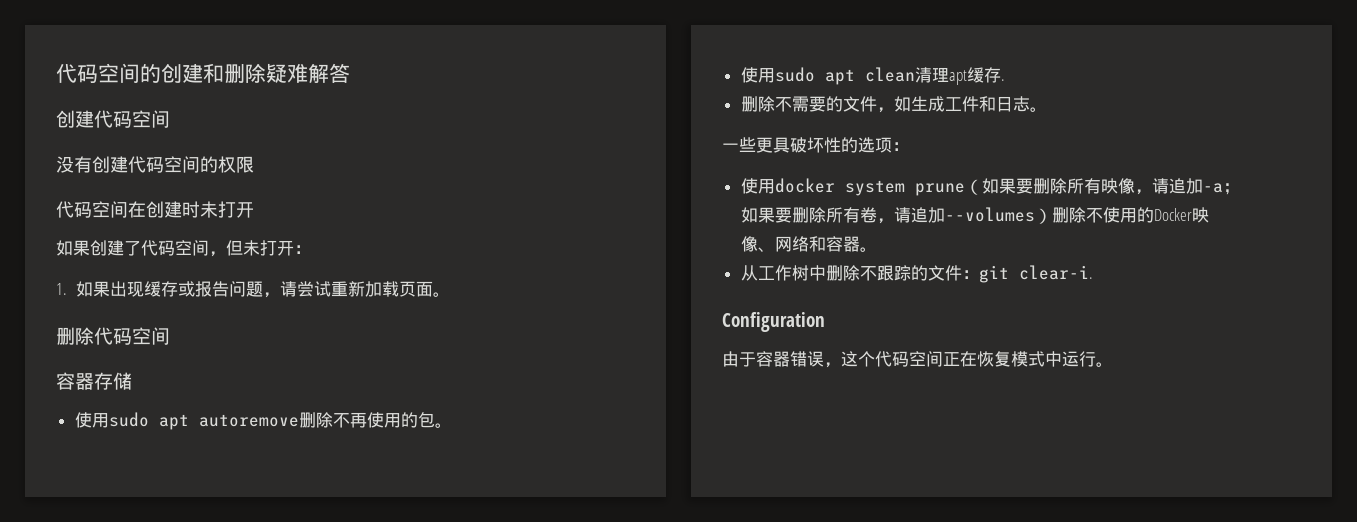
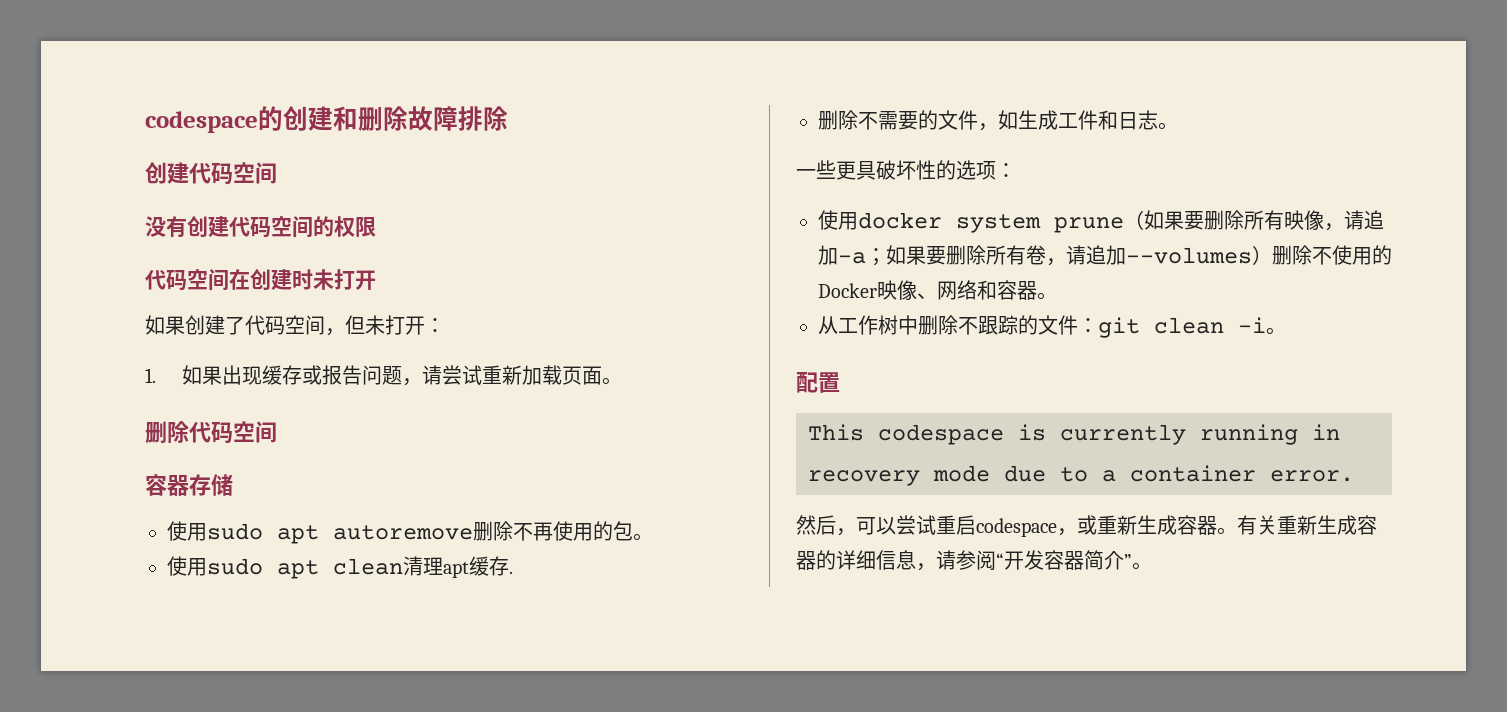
[56,63,140,83] 代码空间 -> [145,111,258,133] codespace
[266,63,350,83] 疑难解答 -> [408,106,508,131] 故障排除
[1018,265,1093,280] [722,312,825,332] [722,351,1096,368] clear-i. // Configuration // 由于容器错误，这个代码空间正在恢复模式中运行 -> [1154,317,1286,335] [796,372,840,393] [808,424,1340,445] [808,465,1354,486] [796,515,1377,537] [796,550,1132,571] clean -i。 // 配置 // This codespace is currently running in recovery mode due to a container error. // 然后，可以尝试重启codespace，或重新生成容器。有关重新生成容器的详细信息，请参阅“开发容器简介”

